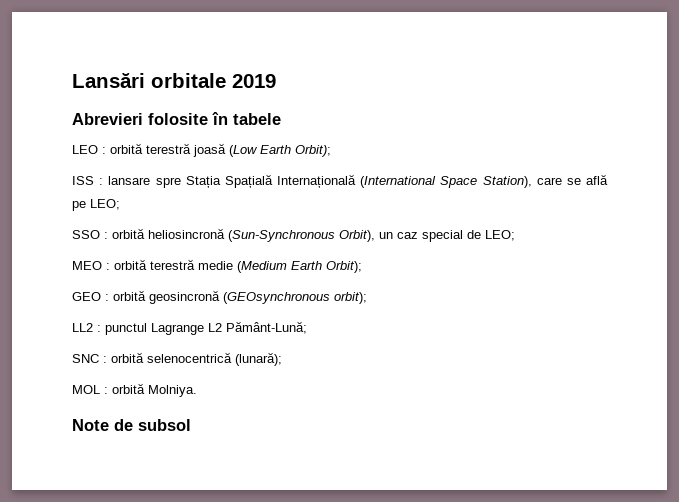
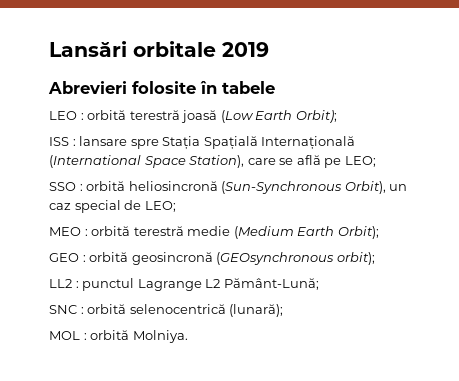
[72,419,191,431] // Note de subsol -> (188, 336) none

